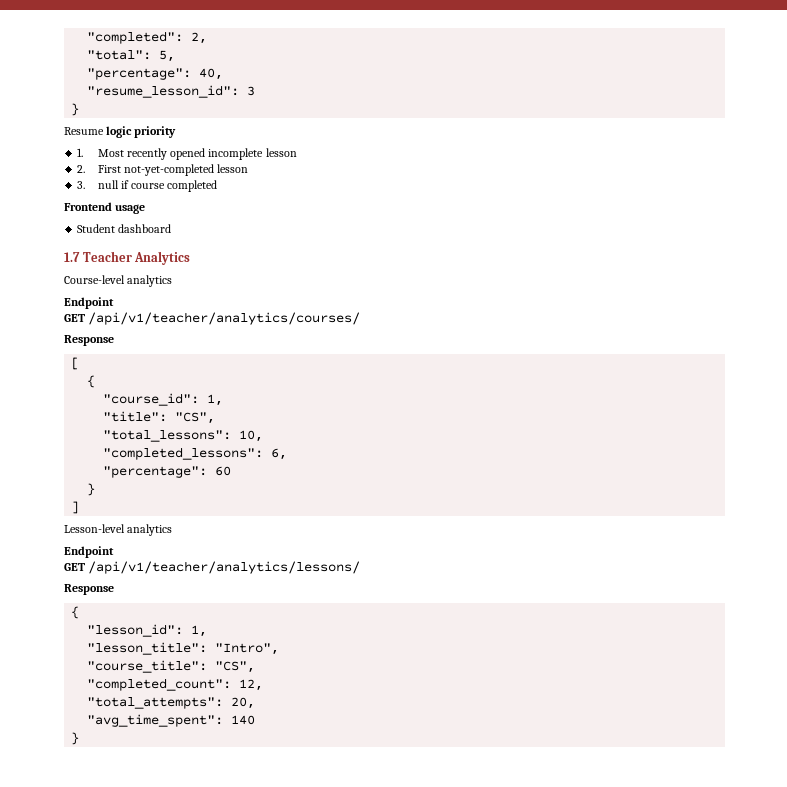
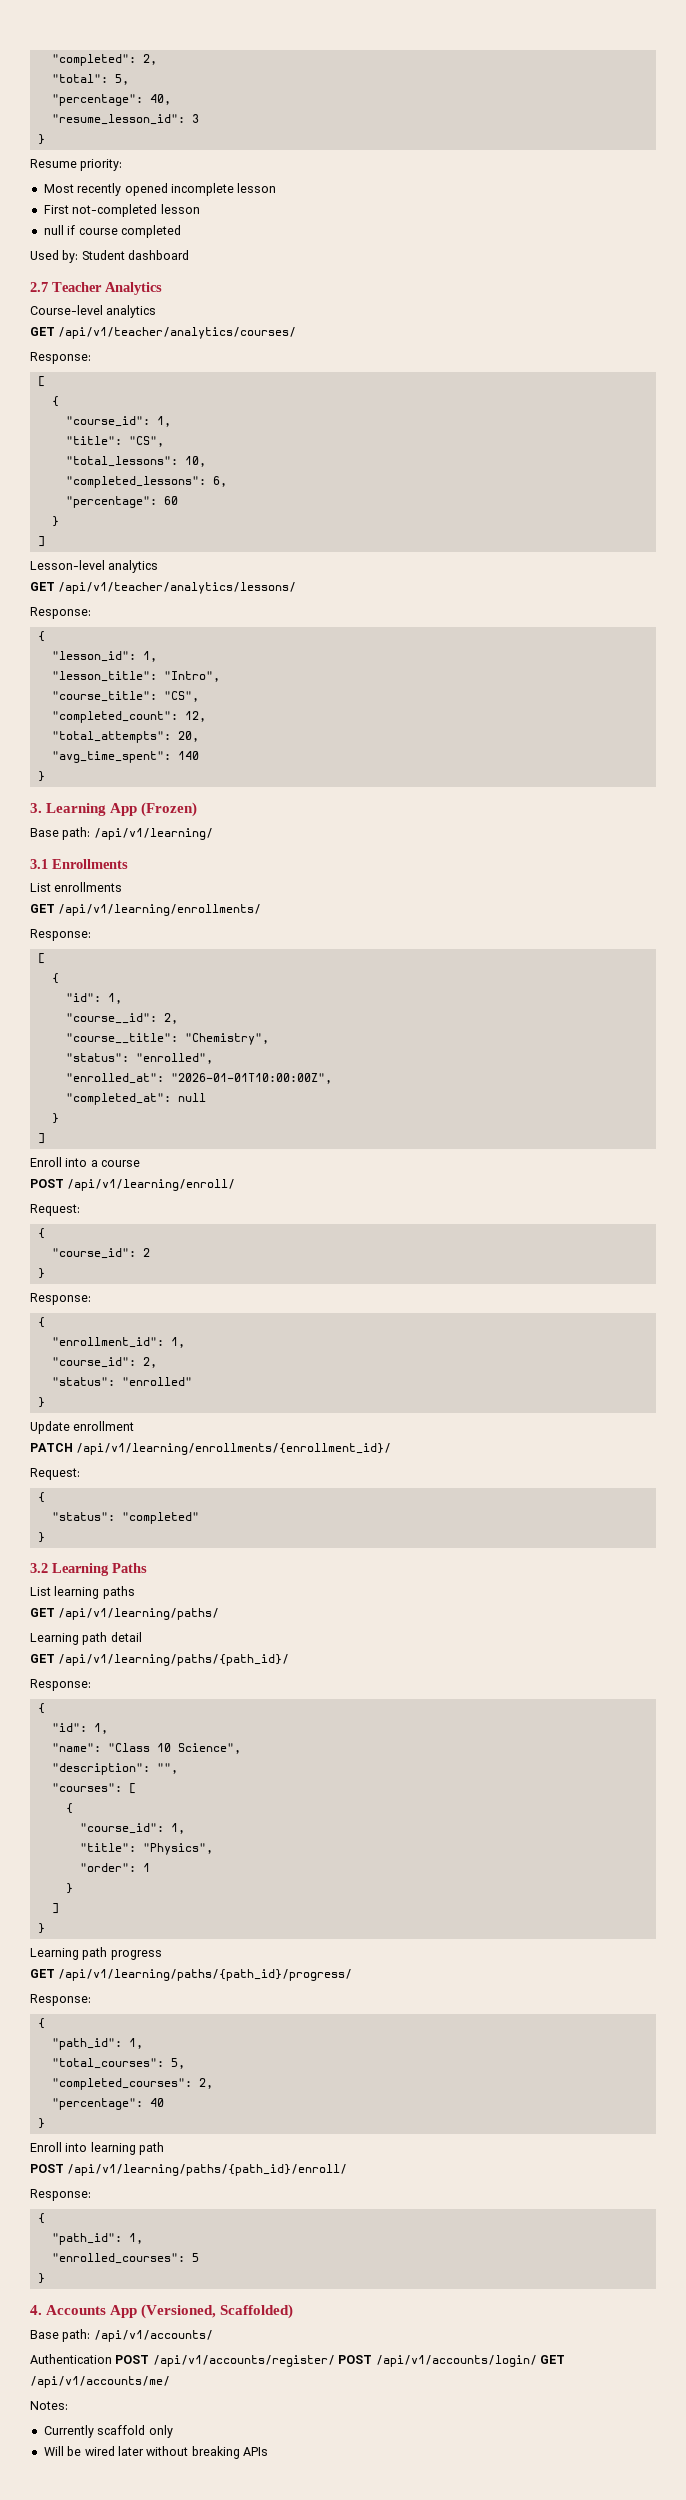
[106,126,177,138] [77,148,84,157] logic priority // 1. -> [80,159,123,171] priority: //
[77,164,249,176] [77,181,86,189] 2. First not-yet-completed lesson // 3. -> [43,204,200,217] First not-completed lesson //
[64,202,146,214] Frontend usage // -> [30,250,79,263] Used by:
[64,252,80,262] 1.7 -> [30,282,48,292] 2.7
[64,297,114,309] // Endpoint -> (157, 311) none
[64,335,114,346] Response -> [30,352,91,364] Response:
[64,546,114,558] // Endpoint -> (159, 566) none
[64,584,114,595] Response -> [30,607,91,619] Response:
(80, 738) none -> [30,802,198,817] [30,827,213,840] [30,859,128,869] [30,882,123,892] [30,904,262,916] [30,929,91,941] [37,953,45,964] [51,973,59,984] [65,993,122,1004] [65,1013,178,1024] [65,1033,269,1045] [65,1053,213,1064] [65,1073,332,1084] [65,1093,206,1105] [51,1113,59,1124] [37,1133,45,1144] [30,1157,141,1167] [30,1179,236,1191] [30,1204,80,1216] [37,1228,45,1239] [51,1248,150,1259] [37,1268,45,1279] [30,1293,91,1305] [37,1317,45,1328] [51,1337,185,1348] [51,1357,157,1368] [51,1377,192,1386] [37,1397,45,1408] [30,1421,135,1434] [30,1443,392,1455] [30,1468,80,1480] [37,1492,45,1503] [51,1512,199,1524] [37,1532,45,1543] [30,1563,147,1576] [30,1586,135,1599] [30,1608,220,1620] [30,1632,142,1645] [30,1654,290,1666] [30,1679,91,1691] [37,1703,45,1714] [51,1723,108,1734] [51,1743,241,1754] [51,1763,178,1775] [51,1783,136,1794] [65,1803,73,1814] [79,1823,185,1834] [79,1843,213,1855] [79,1863,150,1872] [65,1883,73,1894] [51,1903,59,1914] [37,1923,45,1934] [30,1947,162,1960] [30,1969,353,1981] [30,1994,91,2006] [37,2018,45,2029] [51,2038,143,2050] [51,2058,185,2069] [51,2078,213,2090] [51,2098,164,2110] [37,2118,45,2129] [30,2142,165,2155] [30,2164,348,2176] [30,2189,91,2201] [37,2213,45,2224] [51,2233,143,2245] [51,2253,199,2264] [37,2273,45,2284] [30,2304,294,2319] [30,2329,213,2342] [30,2354,565,2367] [30,2376,170,2388] [30,2401,68,2410] [43,2425,173,2438] [43,2446,268,2459] // 3. Learning App (Frozen) // Base path: /api/v1/learning/ // 3.1 Enrollments // List enrollments // GET /api/v1/learning/enrollments/ // Response: // [ // { // "id": 1, // "course__id": 2, // "course__title": "Chemistry", // "status": "enrolled", // "enrolled_at": "2026-01-01T10:00:00Z", // "completed_at": null // } // ] // Enroll into a course // POST /api/v1/learning/enroll/ // Request: // { // "course_id": 2 // } // Response: // { // "enrollment_id": 1, // "course_id": 2, // "status": "enrolled" // } // Update enrollment // PATCH /api/v1/learning/enrollments/{enrollment_id}/ // Request: // { // "status": "completed" // } // 3.2 Learning Paths // List learning paths // GET /api/v1/learning/paths/ // Learning path detail // GET /api/v1/learning/paths/{path_id}/ // Response: // { // "id": 1, // "name": "Class 10 Science", // "description": "", // "courses": [ // { // "course_id": 1, // "title": "Physics", // "order": 1 // } // ] // } // Learning path progress // GET /api/v1/learning/paths/{path_id}/progress/ // Response: // { // "path_id": 1, // "total_courses": 5, // "completed_courses": 2, // "percentage": 40 // } // Enroll into learning path // POST /api/v1/learning/paths/{path_id}/enroll/ // Response: // { // "path_id": 1, // "enrolled_courses": 5 // } // 4. Accounts App (Versioned, Scaffolded) // Base path: /api/v1/accounts/ // Authentication POST /api/v1/accounts/register/ POST /api/v1/accounts/login/ GET /api/v1/accounts/me/ // Notes: // Currently scaffold only // Will be wired later without breaking APIs

